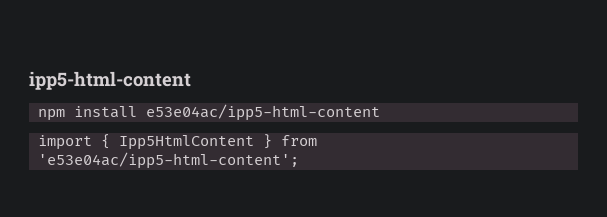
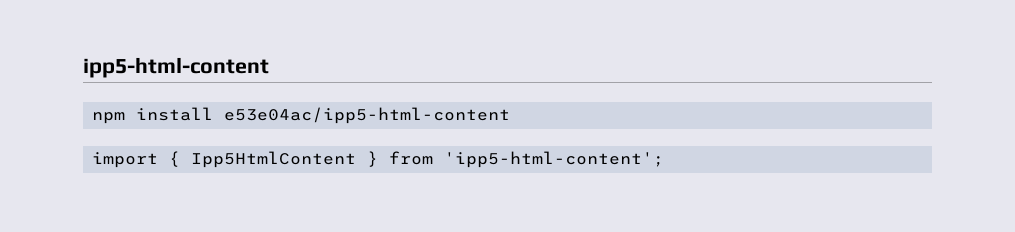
[37,152,299,169] 'e53e04ac/ipp5-html-content'; -> [444,151,665,168] 'ipp5-html-content';

